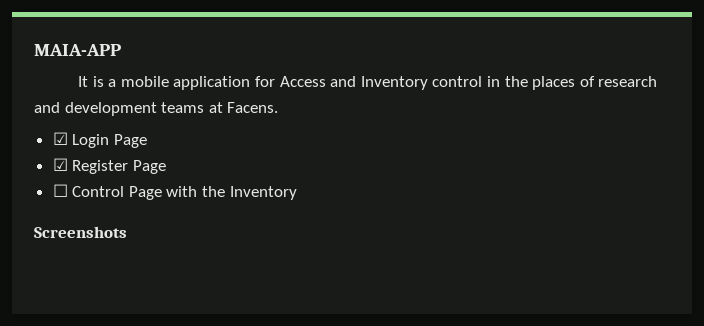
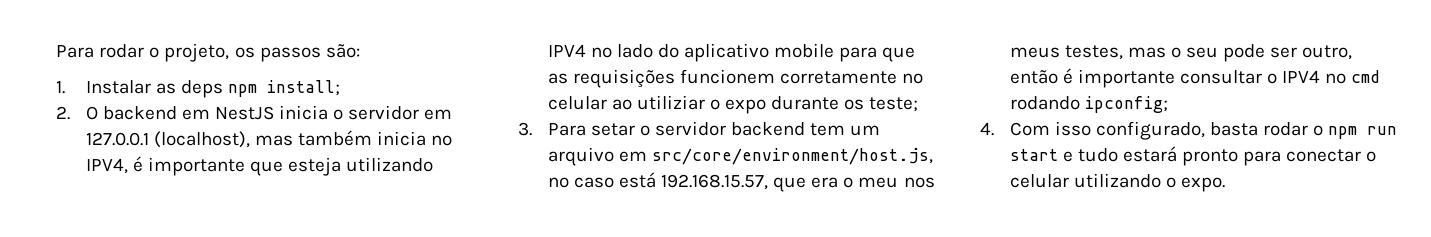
[34,44,121,56] [78,76,658,90] [34,102,279,116] [52,132,147,148] [52,158,166,174] [52,184,297,200] [34,226,127,238] MAIA-APP // It is a mobile application for Access and Inventory control in the places of research and development teams at Facens. // ☑ Login Page // ☑ Register Page // ☐ Control Page with the Inventory // Screenshots -> [56,43,360,62] [56,80,340,98] [56,105,453,120] [85,130,453,148] [85,156,434,176] [547,43,916,62] [547,69,924,88] [547,95,919,114] [518,121,881,136] [547,147,933,166] [547,172,935,192] [1009,44,1353,62] [1009,68,1381,88] [1009,96,1168,113] [980,121,1398,140] [1009,146,1377,166] [1009,173,1225,192] Para rodar o projeto, os passos são: // 1. Instalar as deps npm install; // 2. O backend em NestJS inicia o servidor em 127.0.0.1 (localhost), mas também inicia no IPV4, é importante que esteja utilizando IPV4 no lado do aplicativo mobile para que as requisições funcionem corretamente no celular ao utiliziar o expo durante os teste; // 3. Para setar o servidor backend tem um arquivo em src/core/environment/host.js, no caso está 192.168.15.57, que era o meu nos meus testes, mas o seu pode ser outro, então é importante consultar o IPV4 no cmd rodando ipconfig; // 4. Com isso configurado, basta rodar o npm run start e tudo estará pronto para conectar o celular utilizando o expo.

